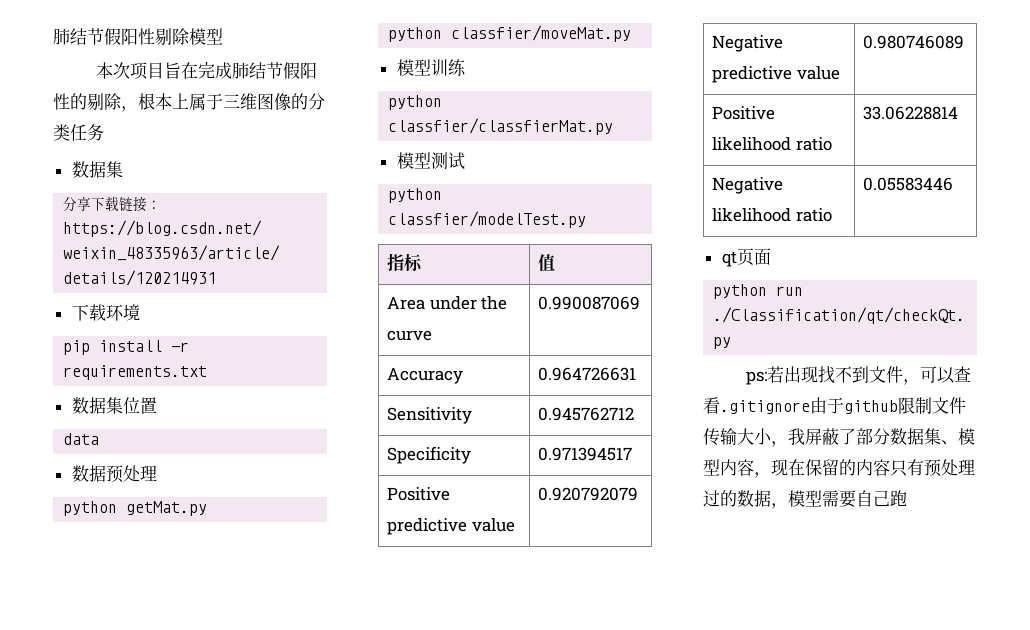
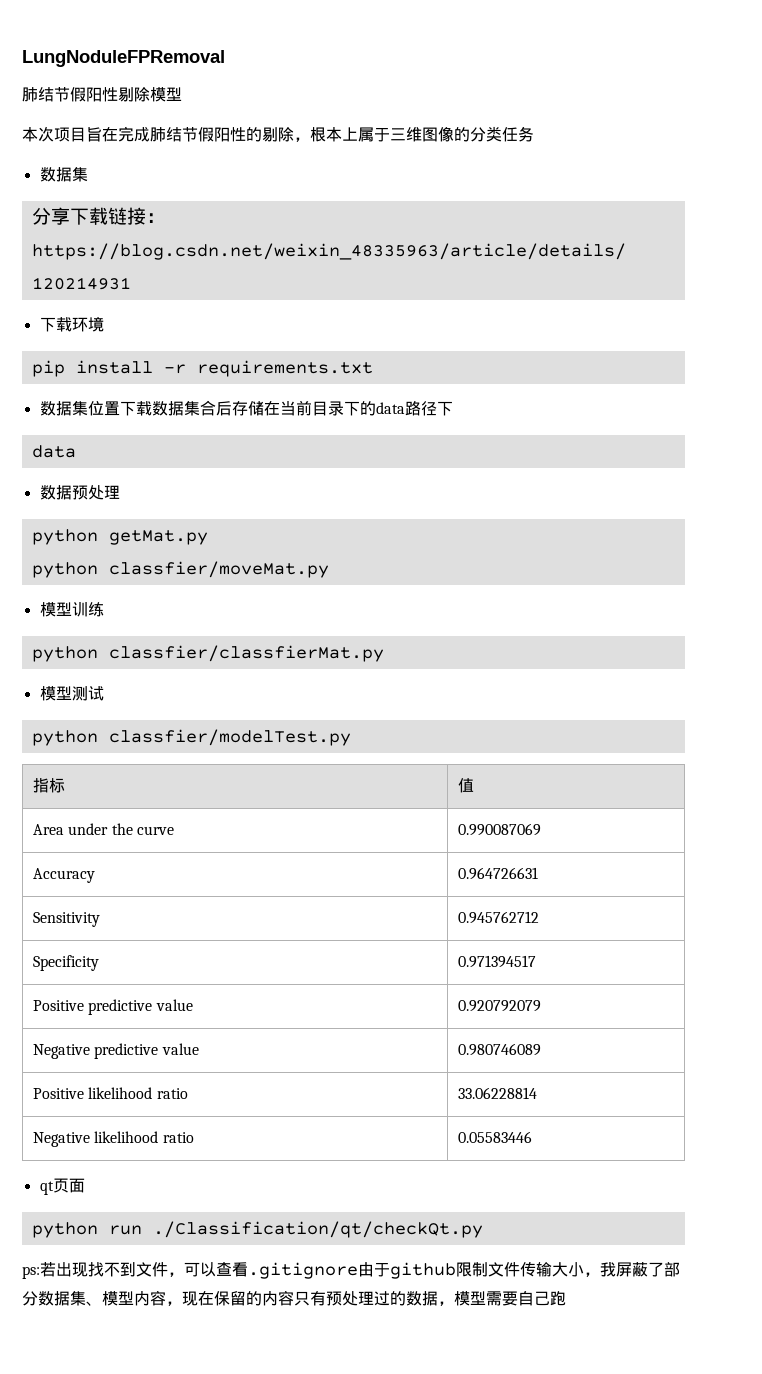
(53, 36) none -> [22,50,225,67] LungNoduleFPRemoval //
(157, 405) none -> [119,400,453,416] 下载数据集合后存储在当前目录下的data路径下

